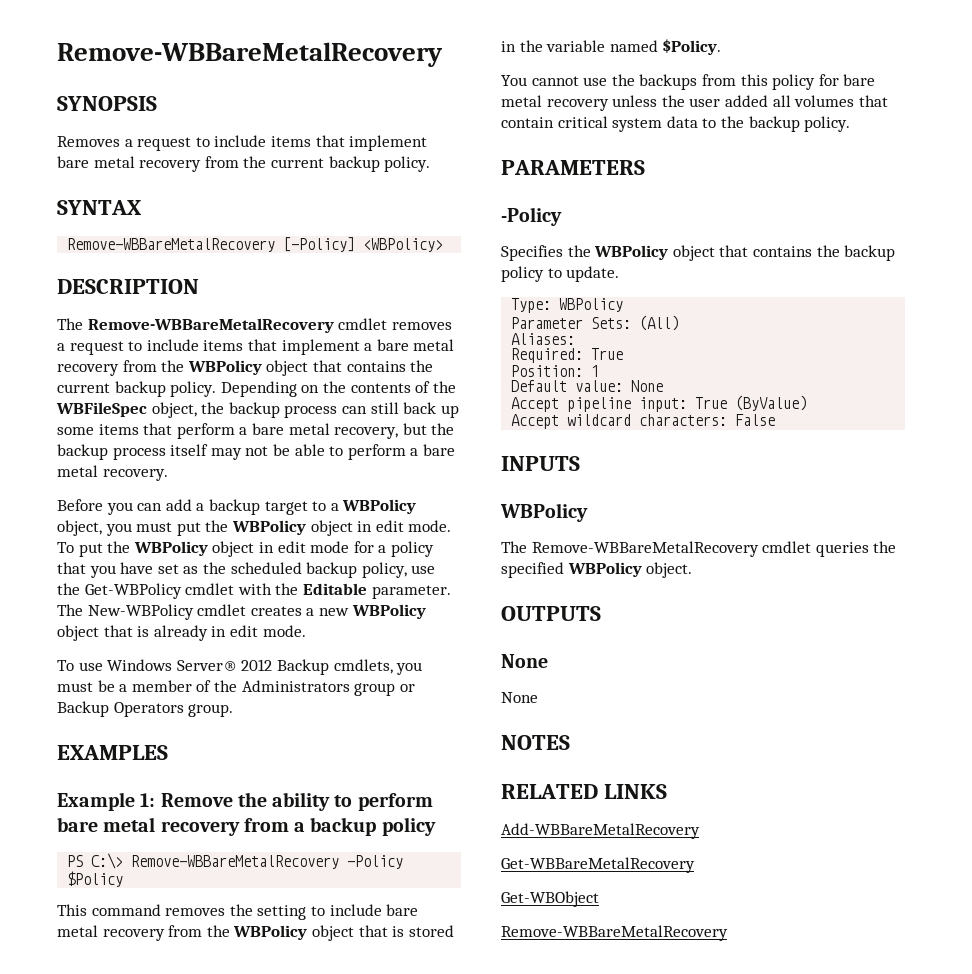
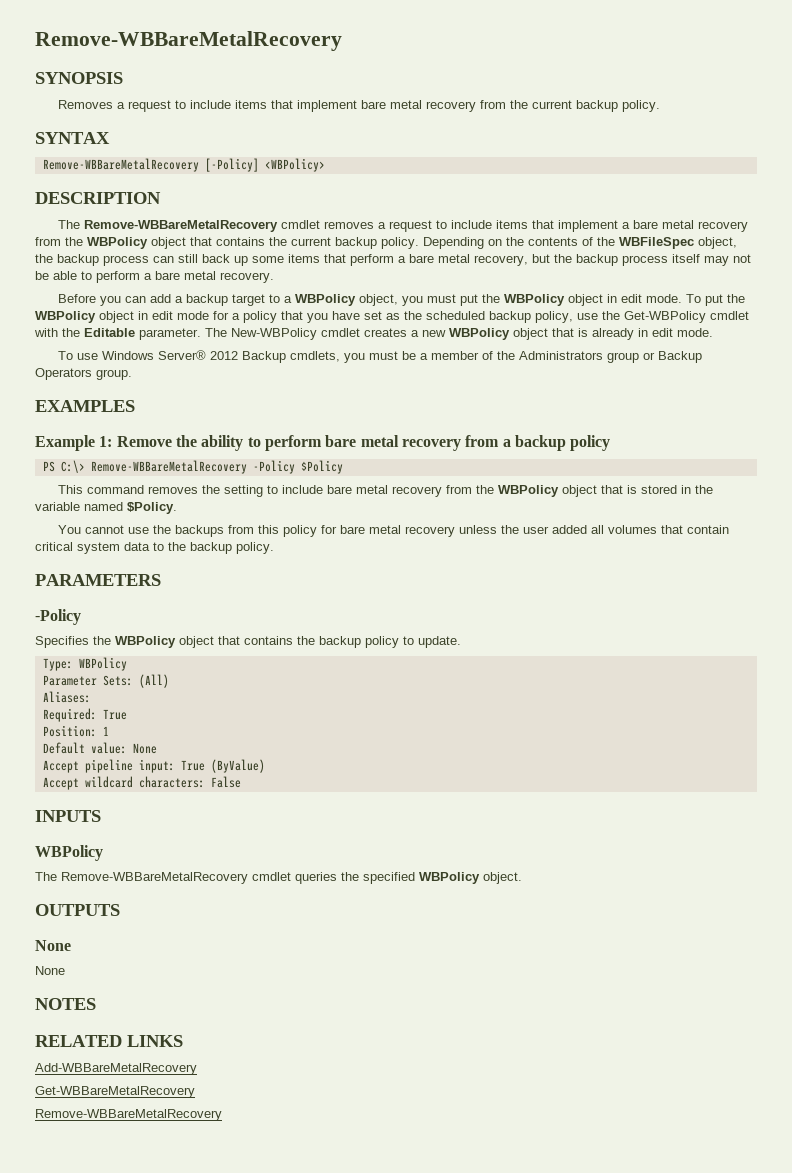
[501,891,599,907] // Get-WBObject -> (195, 1092) none

